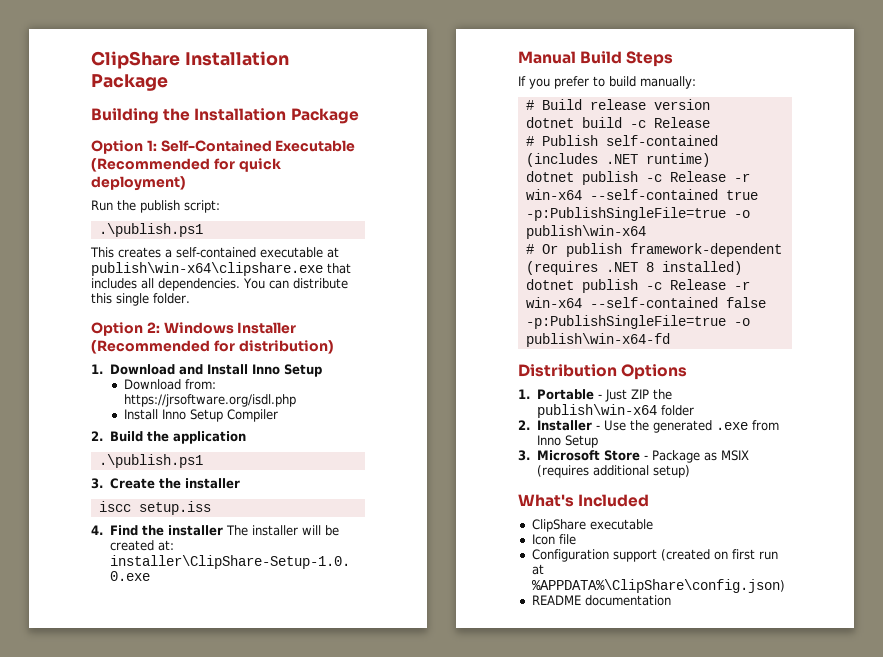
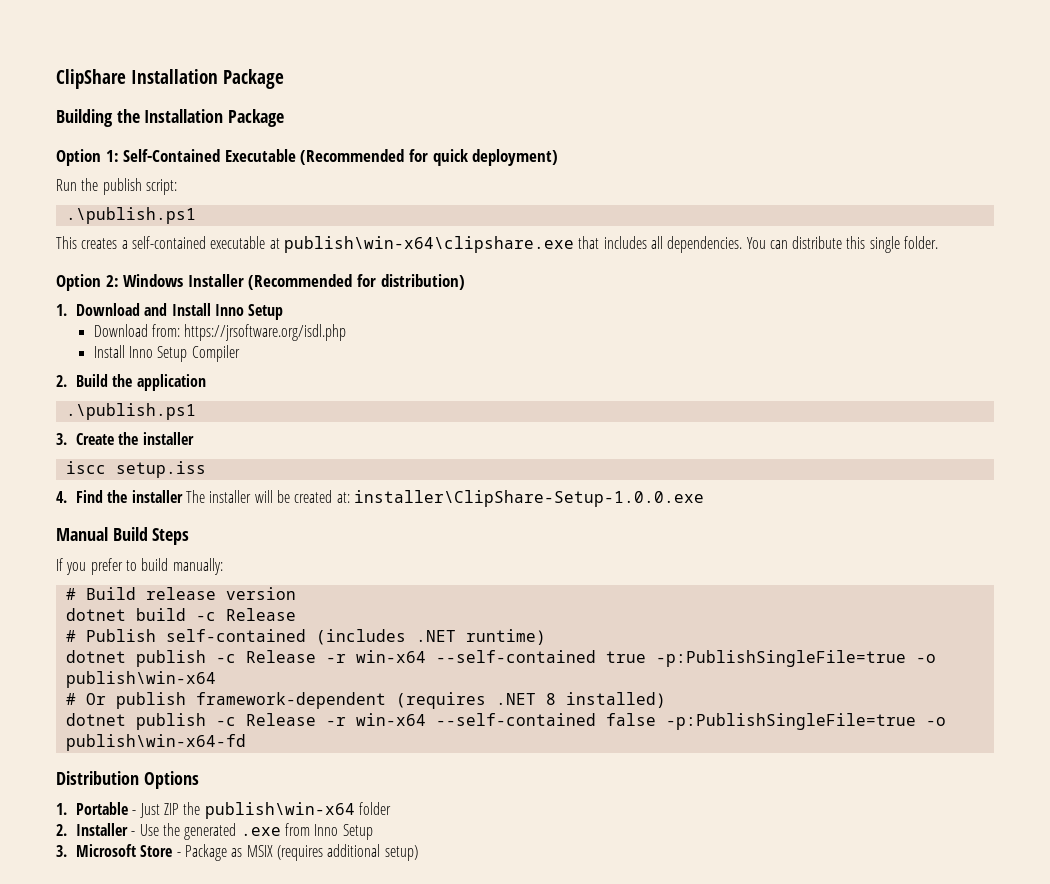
[518,494,650,507] [531,519,653,532] [531,534,576,545] [531,549,778,562] [531,564,544,575] [531,579,785,593] [531,595,671,606] // What's Included // ClipShare executable // Icon file // Configuration support (created on first run at %APPDATA%\ClipShare\config.json) // README documentation -> (418, 853) none

